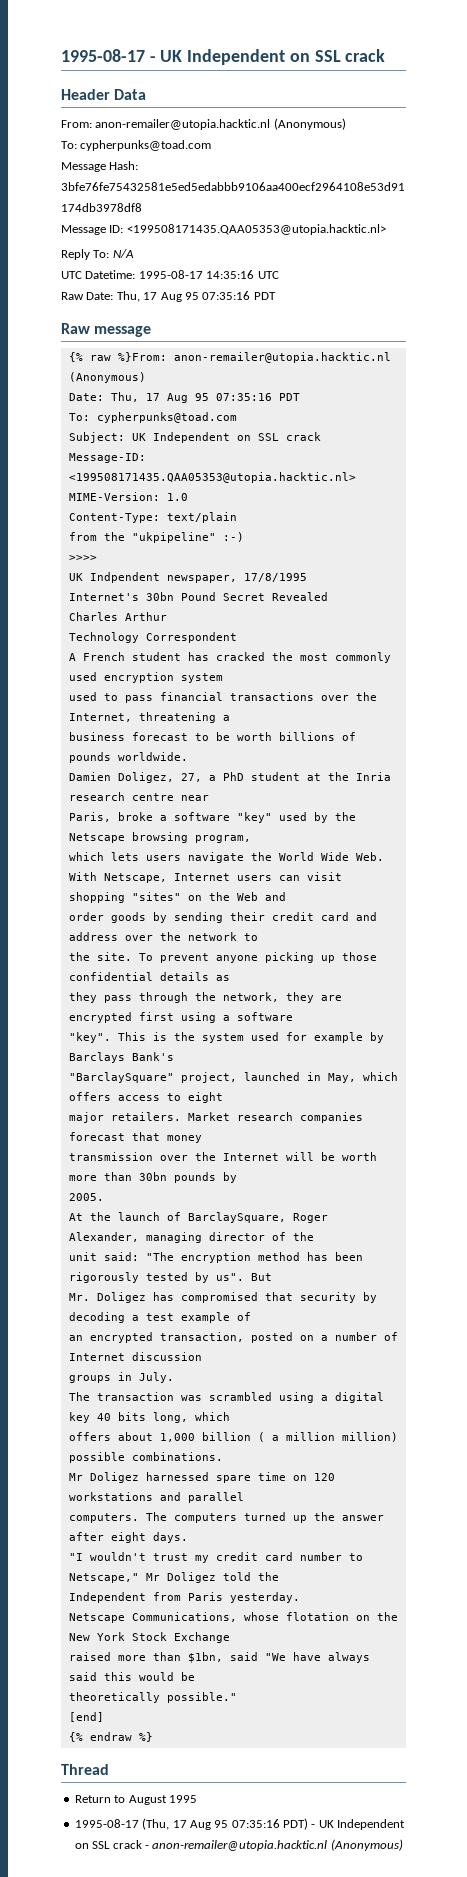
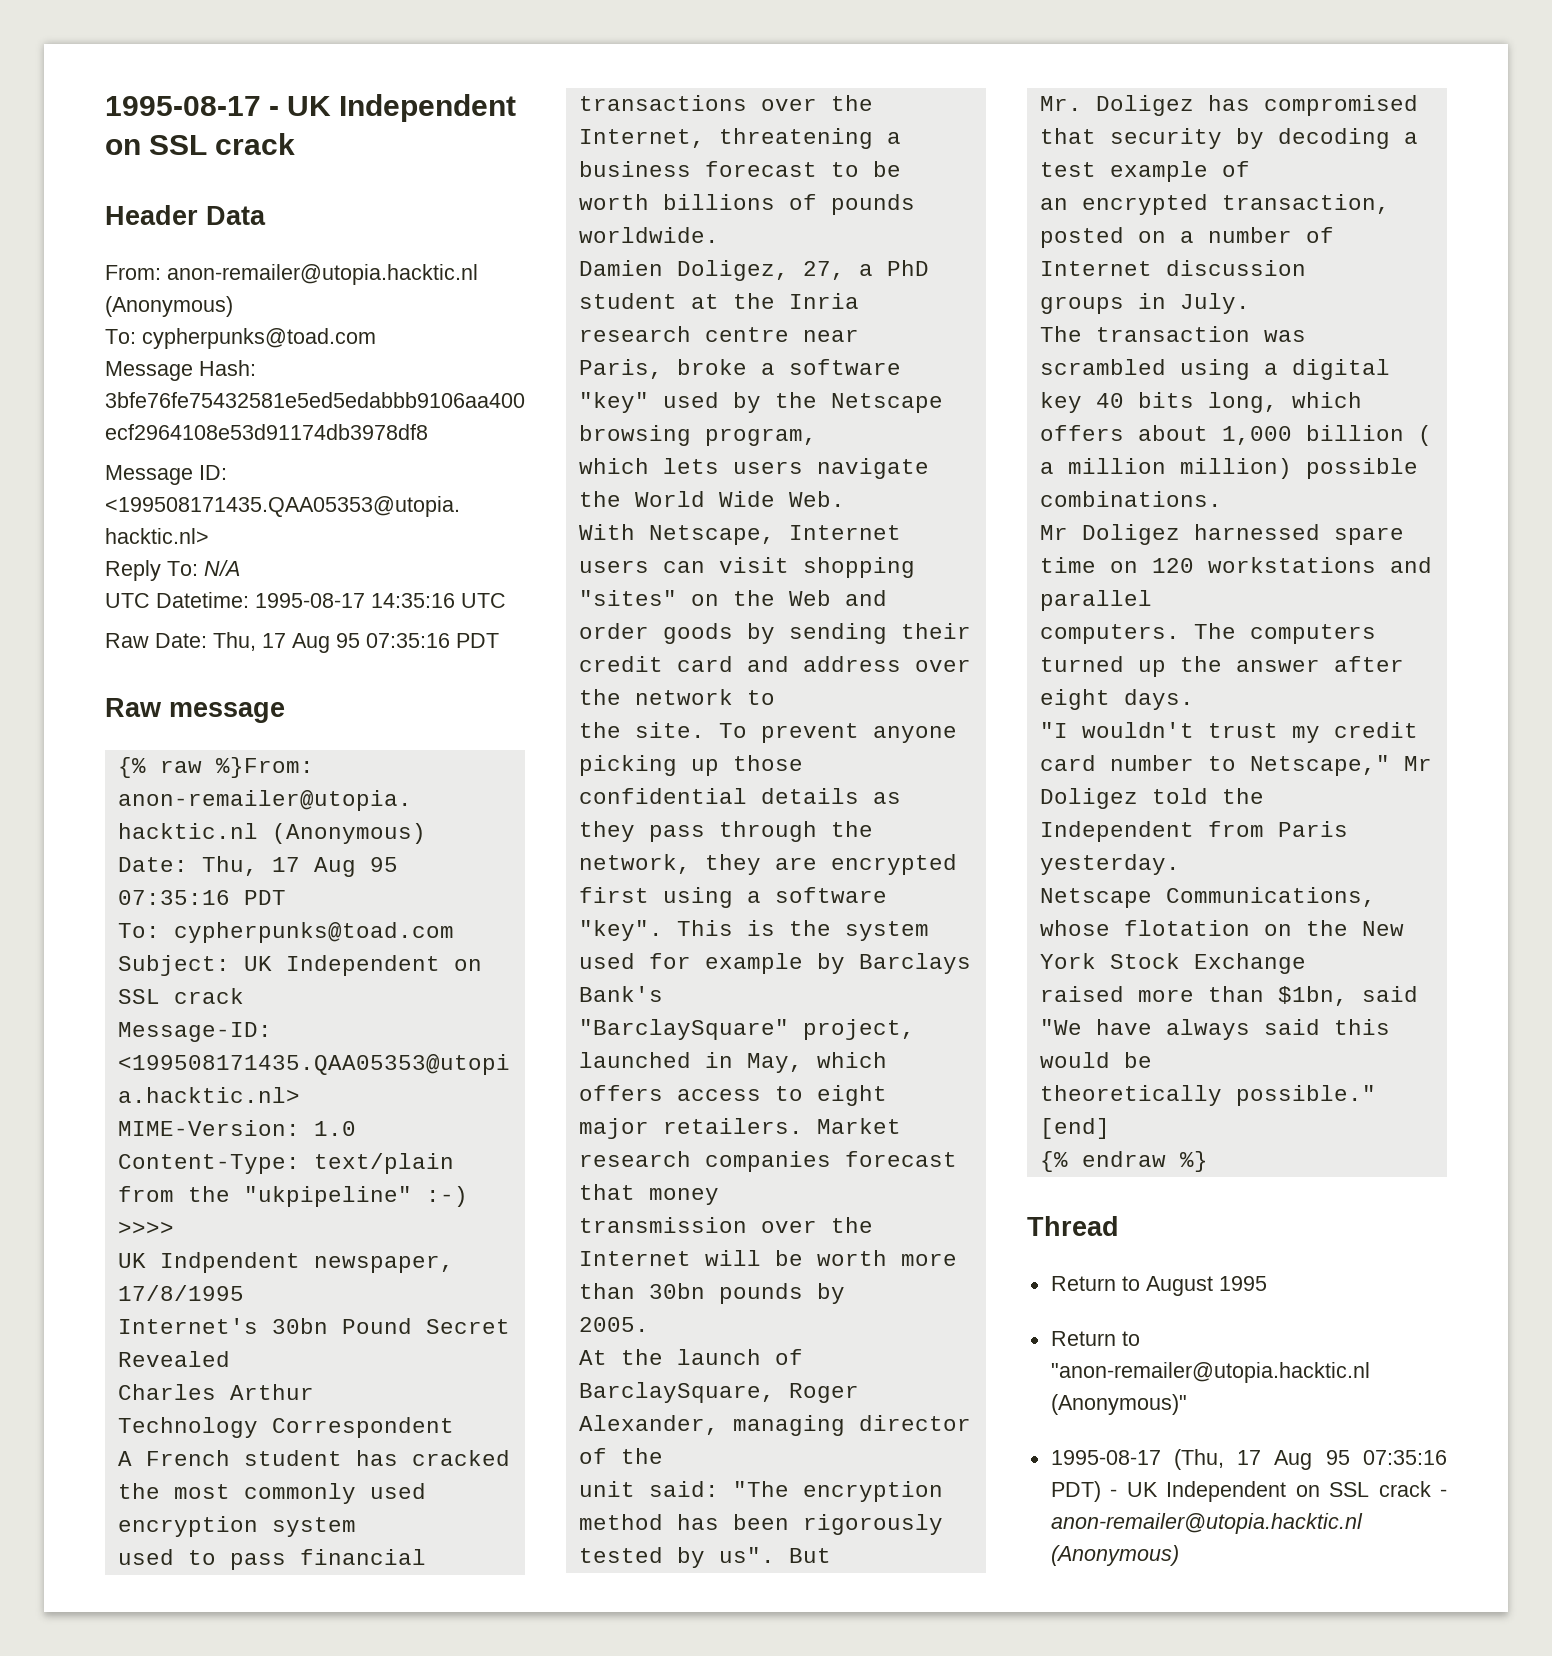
(197, 1799) none -> [1050,1331,1140,1346] [1050,1362,1370,1383] [1050,1394,1187,1415] // Return to "anon-remailer@utopia.hacktic.nl (Anonymous)"

